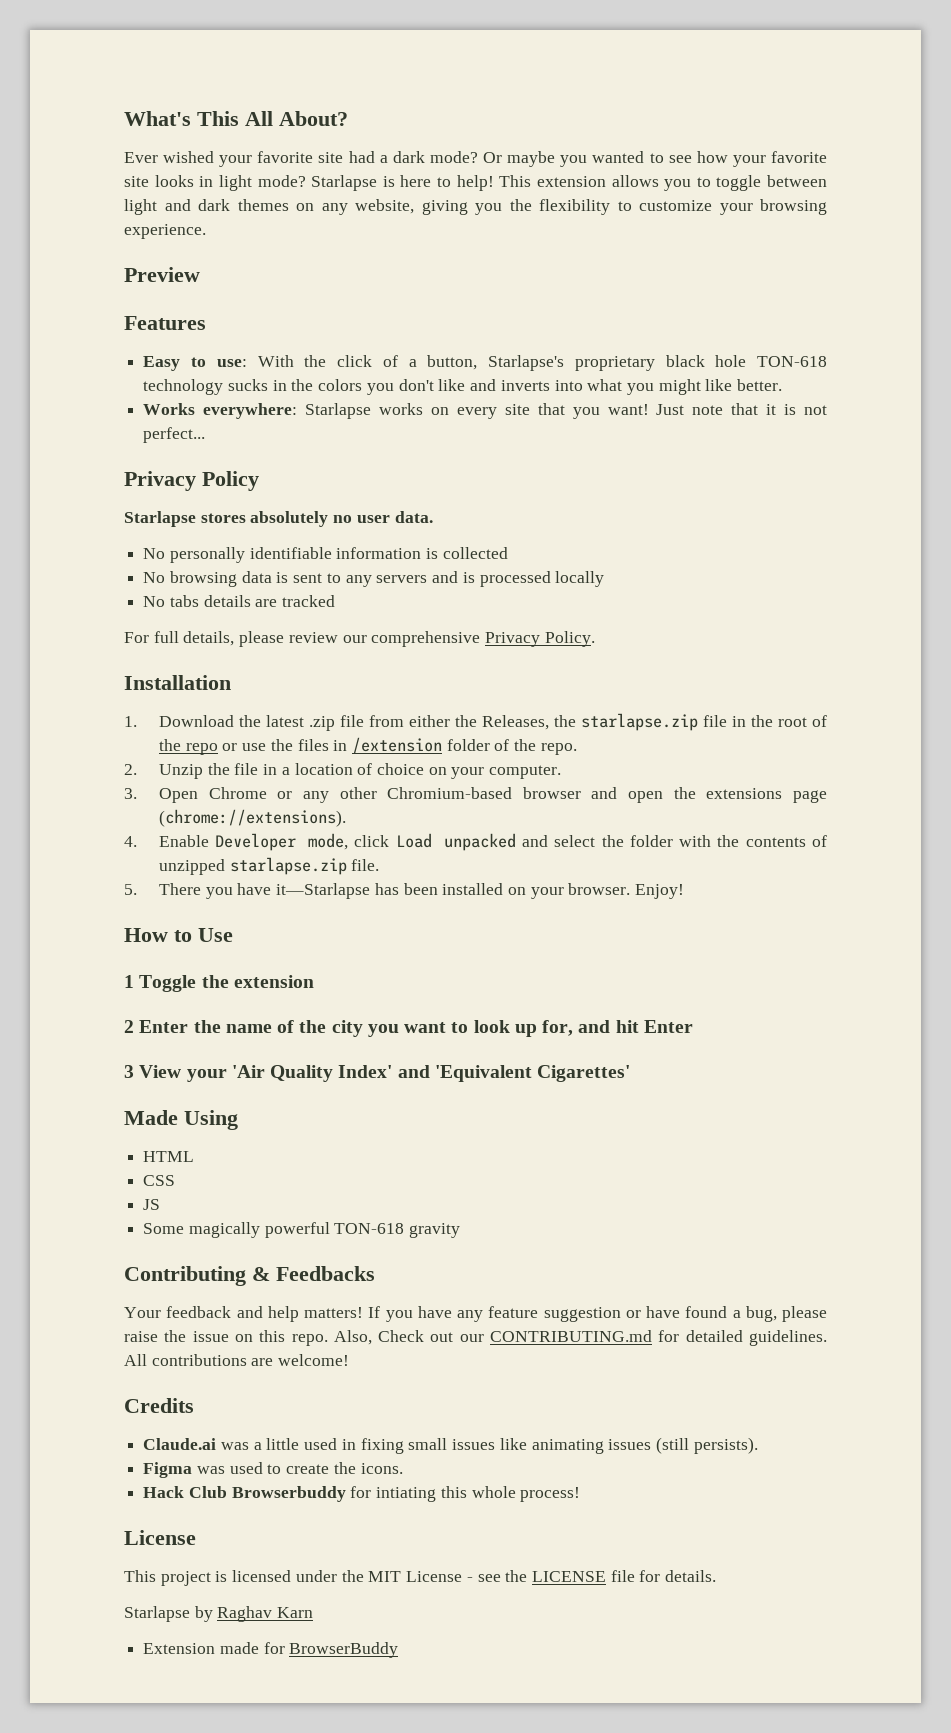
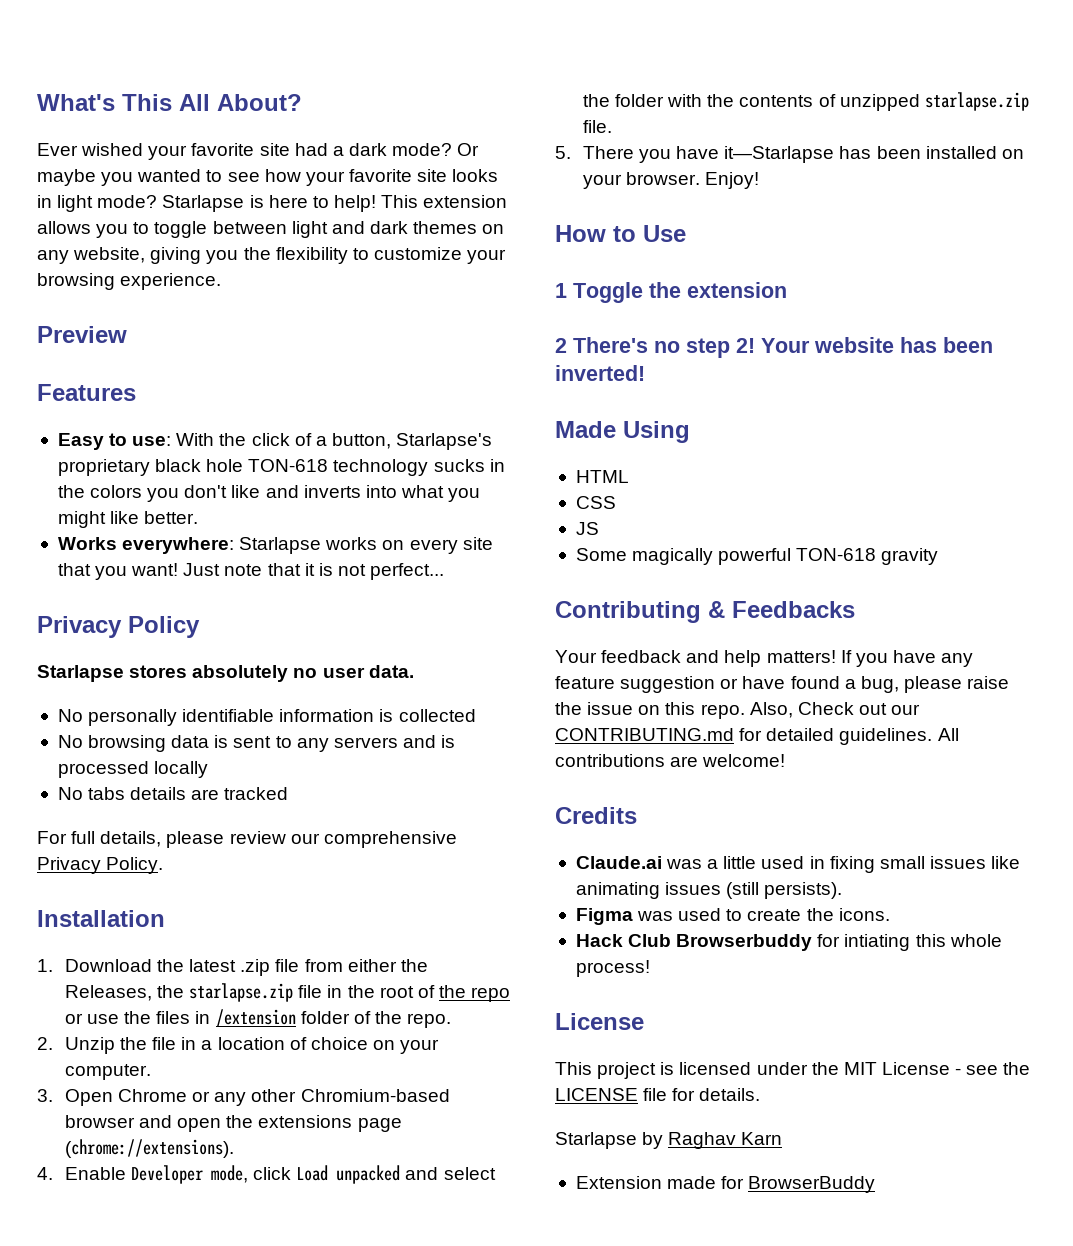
[139,1020,693,1037] [124,1065,631,1082] Enter the name of the city you want to look up for, and hit Enter // 3 View your 'Air Quality Index' and 'Equivalent Cigarettes' -> [573,337,993,358] [555,365,645,381] There's no step 2! Your website has been inverted!

